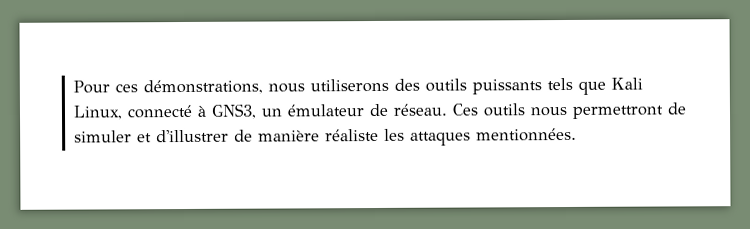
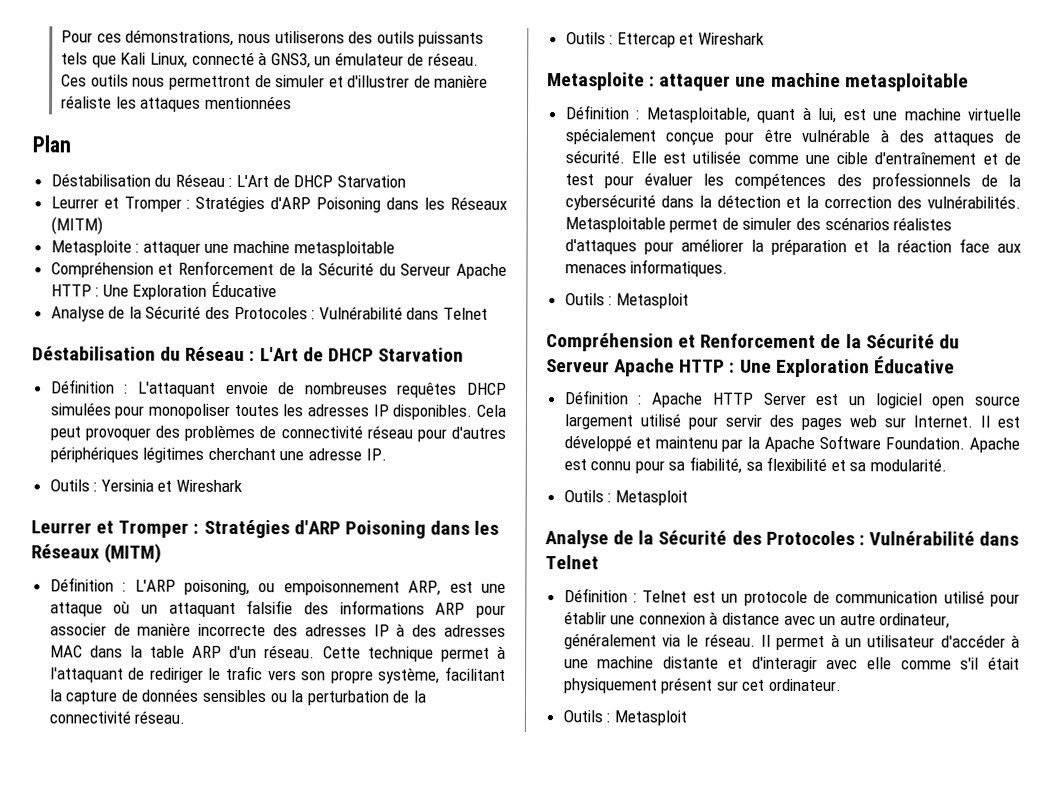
[476,127,578,142] mentionnées. -> [204,95,292,110] [32,135,71,153] [50,173,406,188] [50,195,507,213] [50,216,103,235] [50,240,395,257] [50,260,508,279] [50,281,278,300] [50,305,489,322] [32,346,464,362] [50,379,507,398] [49,402,508,420] [49,424,506,442] [49,446,387,463] [49,479,244,493] [31,519,500,539] [31,543,163,564] [49,577,506,596] [49,600,507,618] [49,622,507,637] [49,645,506,662] [49,665,507,684] [48,688,428,706] [48,710,186,724] [565,32,766,48] [547,72,969,92] [564,105,1022,124] [564,128,1022,146] [564,150,1021,165] [564,172,1021,190] [564,194,1021,211] [564,217,953,233] [564,238,1021,256] [564,259,729,277] [564,293,689,309] [546,333,960,352] [546,356,955,378] [564,390,1021,409] [563,413,1020,431] [563,435,1020,453] [563,456,948,474] [563,490,688,506] [545,530,1020,549] [545,555,599,570] [563,588,1020,607] [563,611,951,629] [563,633,1020,651] [563,656,1020,673] [562,677,843,694] [562,710,687,726] mentionnées // Plan // Déstabilisation du Réseau : L'Art de DHCP Starvation // Leurrer et Tromper : Stratégies d'ARP Poisoning dans les Réseaux (MITM) // Metasploite : attaquer une machine metasploitable // Compréhension et Renforcement de la Sécurité du Serveur Apache HTTP : Une Exploration Éducative // Analyse de la Sécurité des Protocoles : Vulnérabilité dans Telnet // Déstabilisation du Réseau : L'Art de DHCP Starvation // Définition : L'attaquant envoie de nombreuses requêtes DHCP simulées pour monopoliser toutes les adresses IP disponibles. Cela peut provoquer des problèmes de connectivité réseau pour d'autres périphériques légitimes cherchant une adresse IP. // Outils : Yersinia et Wireshark // Leurrer et Tromper : Stratégies d'ARP Poisoning dans les Réseaux (MITM) // Définition : L'ARP poisoning, ou empoisonnement ARP, est une attaque où un attaquant falsifie des informations ARP pour associer de manière incorrecte des adresses IP à des adresses MAC dans la table ARP d'un réseau. Cette technique permet à l'attaquant de rediriger le trafic vers son propre système, facilitant la capture de données sensibles ou la perturbation de la connectivité réseau. // Outils : Ettercap et Wireshark // Metasploite : attaquer une machine metasploitable // Définition : Metasploitable, quant à lui, est une machine virtuelle spécialement conçue pour être vulnérable à des attaques de sécurité. Elle est utilisée comme une cible d'entraînement et de test pour évaluer les compétences des professionnels de la cybersécurité dans la détection et la correction des vulnérabilités. Metasploitable permet de simuler des scénarios réalistes d'attaques pour améliorer la préparation et la réaction face aux menaces informatiques. // Outils : Metasploit // Compréhension et Renforcement de la Sécurité du Serveur Apache HTTP : Une Exploration Éducative // Définition : Apache HTTP Server est un logiciel open source largement utilisé pour servir des pages web sur Internet. Il est développé et maintenu par la Apache Software Foundation. Apache est connu pour sa fiabilité, sa flexibilité et sa modularité. // Outils : Metasploit // Analyse de la Sécurité des Protocoles : Vulnérabilité dans Telnet // Définition : Telnet est un protocole de communication utilisé pour établir une connexion à distance avec un autre ordinateur, généralement via le réseau. Il permet à un utilisateur d'accéder à une machine distante et d'interagir avec elle comme s'il était physiquement présent sur cet ordinateur. // Outils : Metasploit

